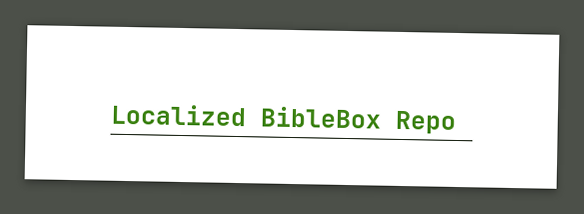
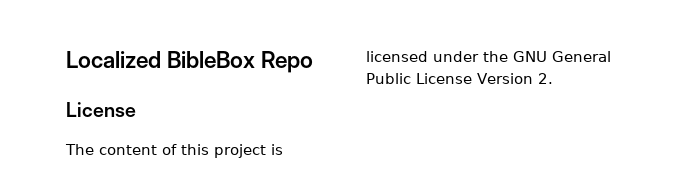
(456, 122) none -> [66,102,136,117] [65,144,283,158] [366,51,611,62] [366,73,553,84] // License // The content of this project is licensed under the GNU General Public License Version 2.

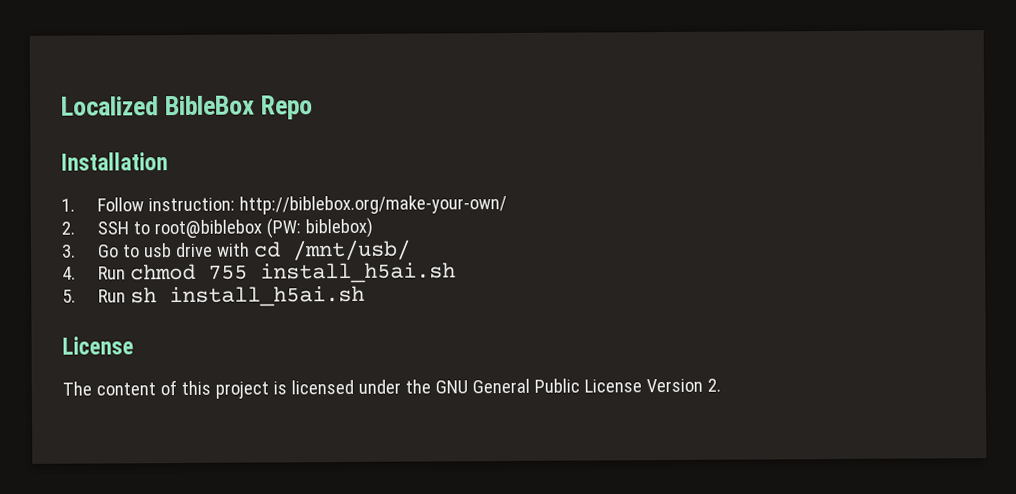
(314, 62) none -> [61,152,168,171] [61,195,508,215] [61,217,374,239] [61,239,412,261] [62,262,457,284] [62,285,366,308] // Installation // 1. Follow instruction: http://biblebox.org/make-your-own/ // 2. SSH to root@biblebox (PW: biblebox) // 3. Go to usb drive with cd /mnt/usb/ // 4. Run chmod 755 install_h5ai.sh // 5. Run sh install_h5ai.sh

